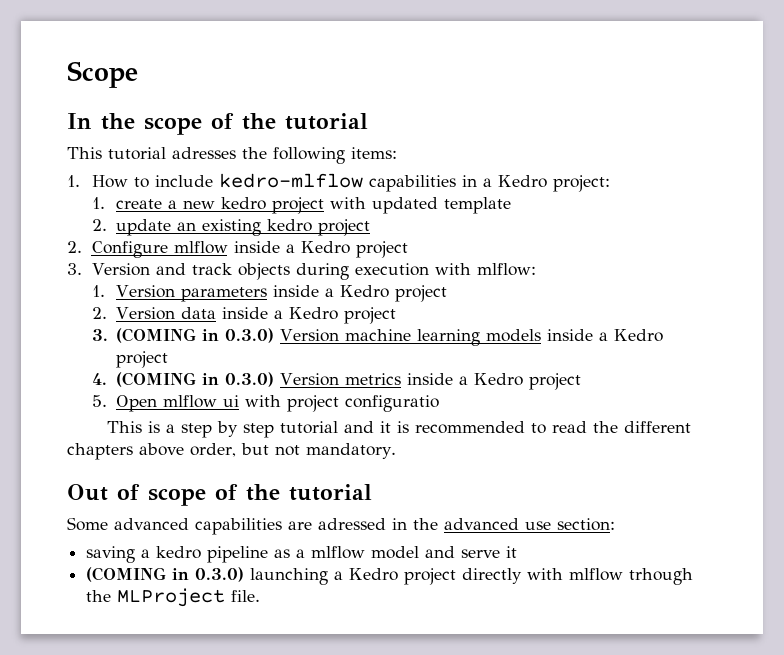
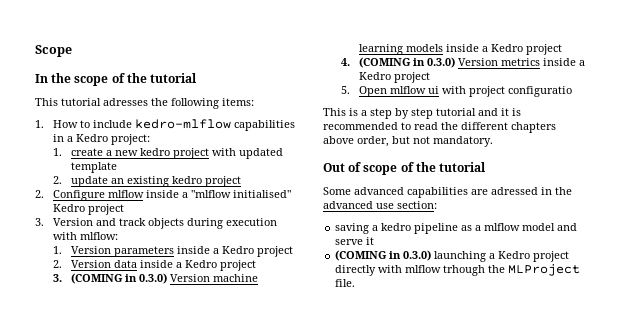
(295, 248) none -> [190,190,291,198] "mlflow initialised"

